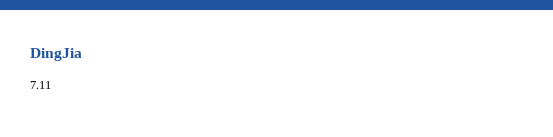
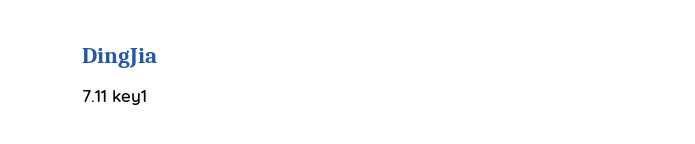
(51, 85) none -> [112,90,147,105] key1

